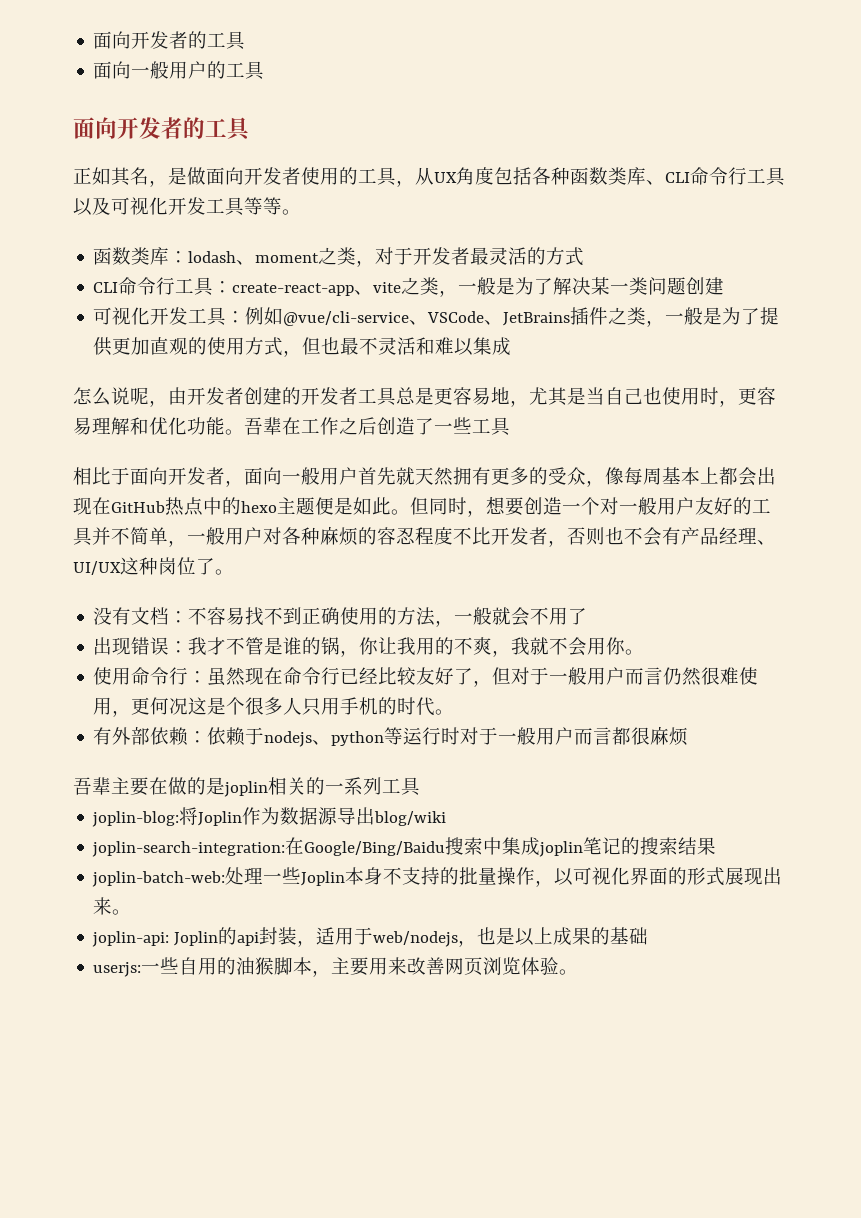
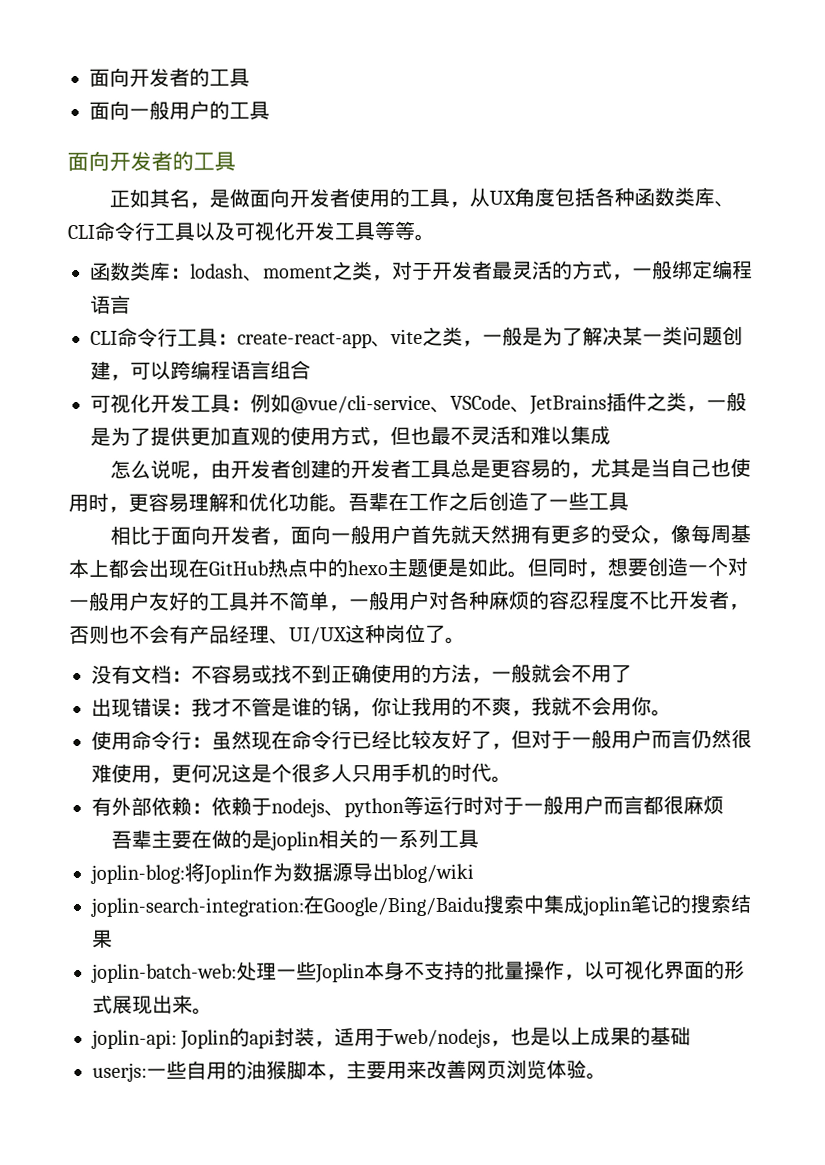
(585, 256) none -> [612,259,753,281] [90,294,131,314] ，一般绑定编程语言
(725, 286) none -> [110,360,311,381] ，可以跨编程语言组合
[491,387,510,404] 地 -> [549,458,571,478] 的
(246, 616) none -> [251,664,272,684] 或

